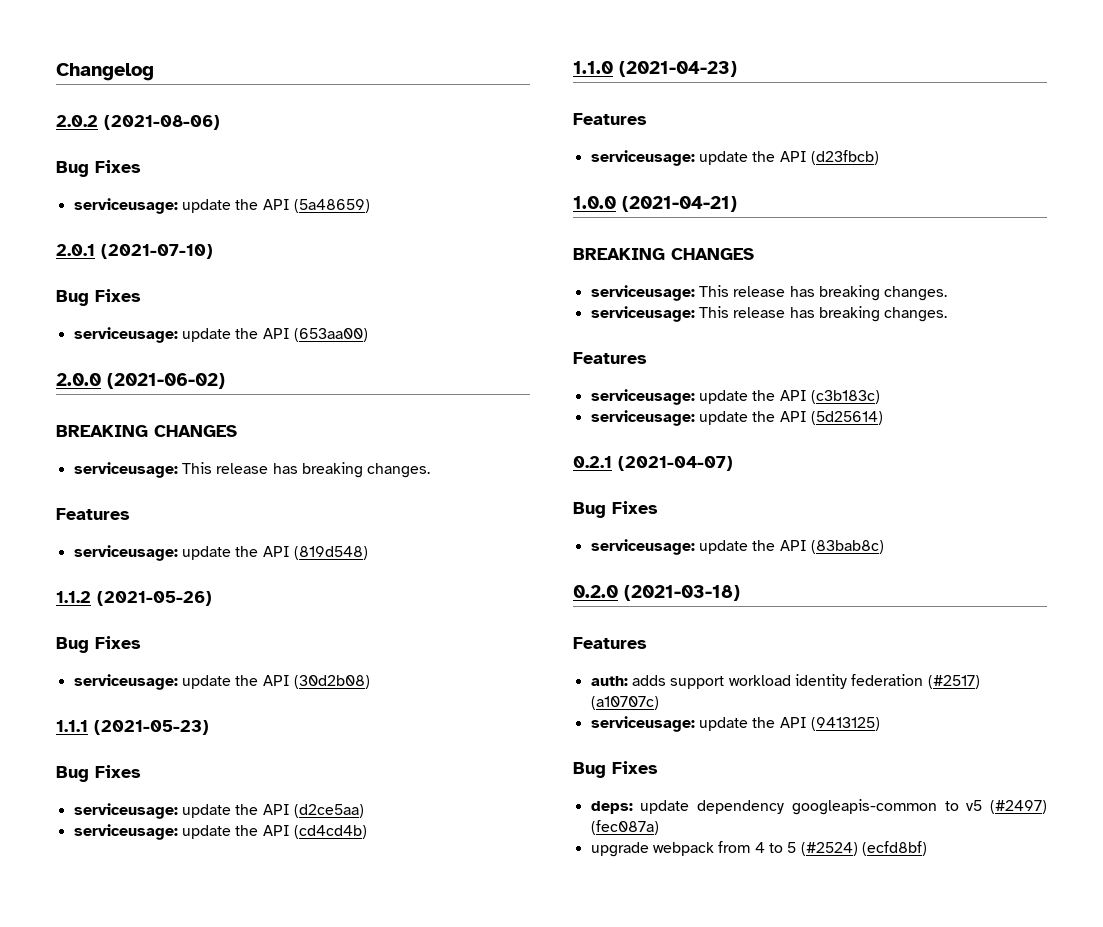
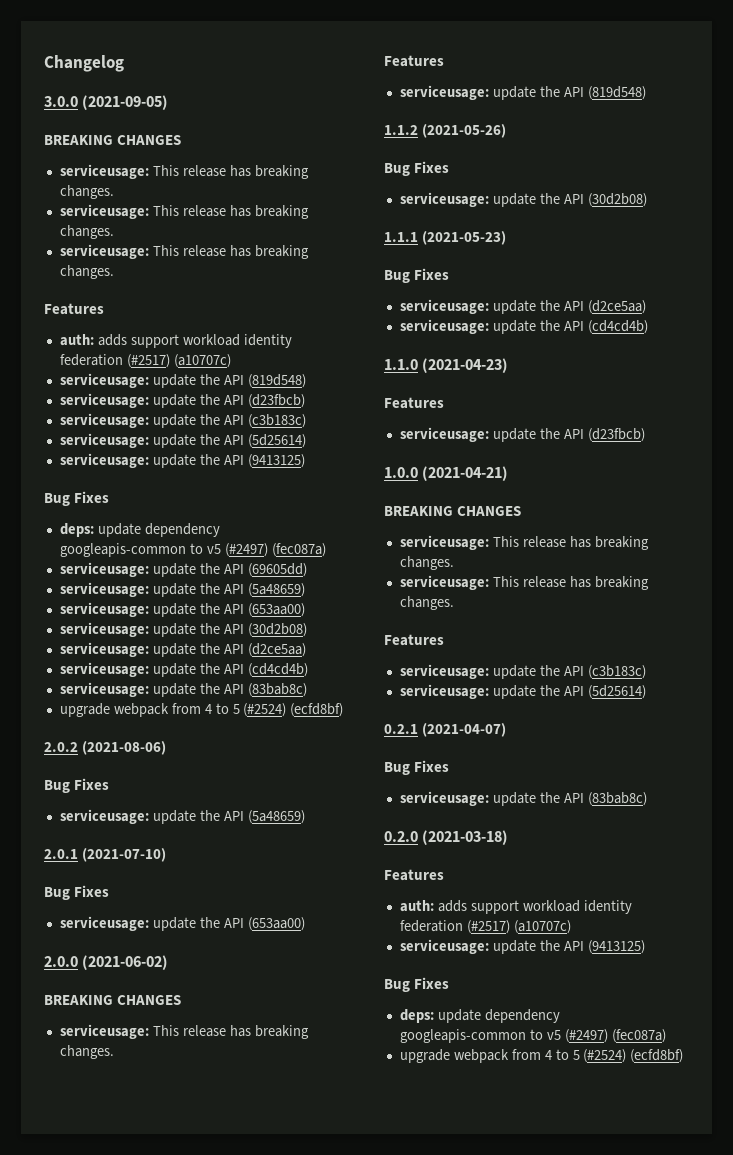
(154, 72) none -> [44,95,169,110] [44,135,182,145] [59,164,309,179] [59,185,114,199] [59,204,309,219] [59,225,114,239] [59,244,309,259] [59,265,114,279] [44,303,104,315] [59,334,292,348] [59,354,231,368] [59,373,306,388] [59,393,305,408] [59,413,306,428] [59,433,306,448] [59,453,305,468] [44,491,110,506] [59,523,220,537] [59,543,326,557] [59,562,307,577] [59,582,305,597] [59,602,305,617] [59,622,307,637] [59,642,306,657] [59,662,308,677] [59,682,307,697] [59,703,344,717] // 3.0.0 (2021-09-05) // BREAKING CHANGES // serviceusage: This release has breaking changes. // serviceusage: This release has breaking changes. // serviceusage: This release has breaking changes. // Features // auth: adds support workload identity federation (#2517) (a10707c) // serviceusage: update the API (819d548) // serviceusage: update the API (d23fbcb) // serviceusage: update the API (c3b183c) // serviceusage: update the API (5d25614) // serviceusage: update the API (9413125) // Bug Fixes // deps: update dependency googleapis-common to v5 (#2497) (fec087a) // serviceusage: update the API (69605dd) // serviceusage: update the API (5a48659) // serviceusage: update the API (653aa00) // serviceusage: update the API (30d2b08) // serviceusage: update the API (d2ce5aa) // serviceusage: update the API (cd4cd4b) // serviceusage: update the API (83bab8c) // upgrade webpack from 4 to 5 (#2524) (ecfd8bf)

